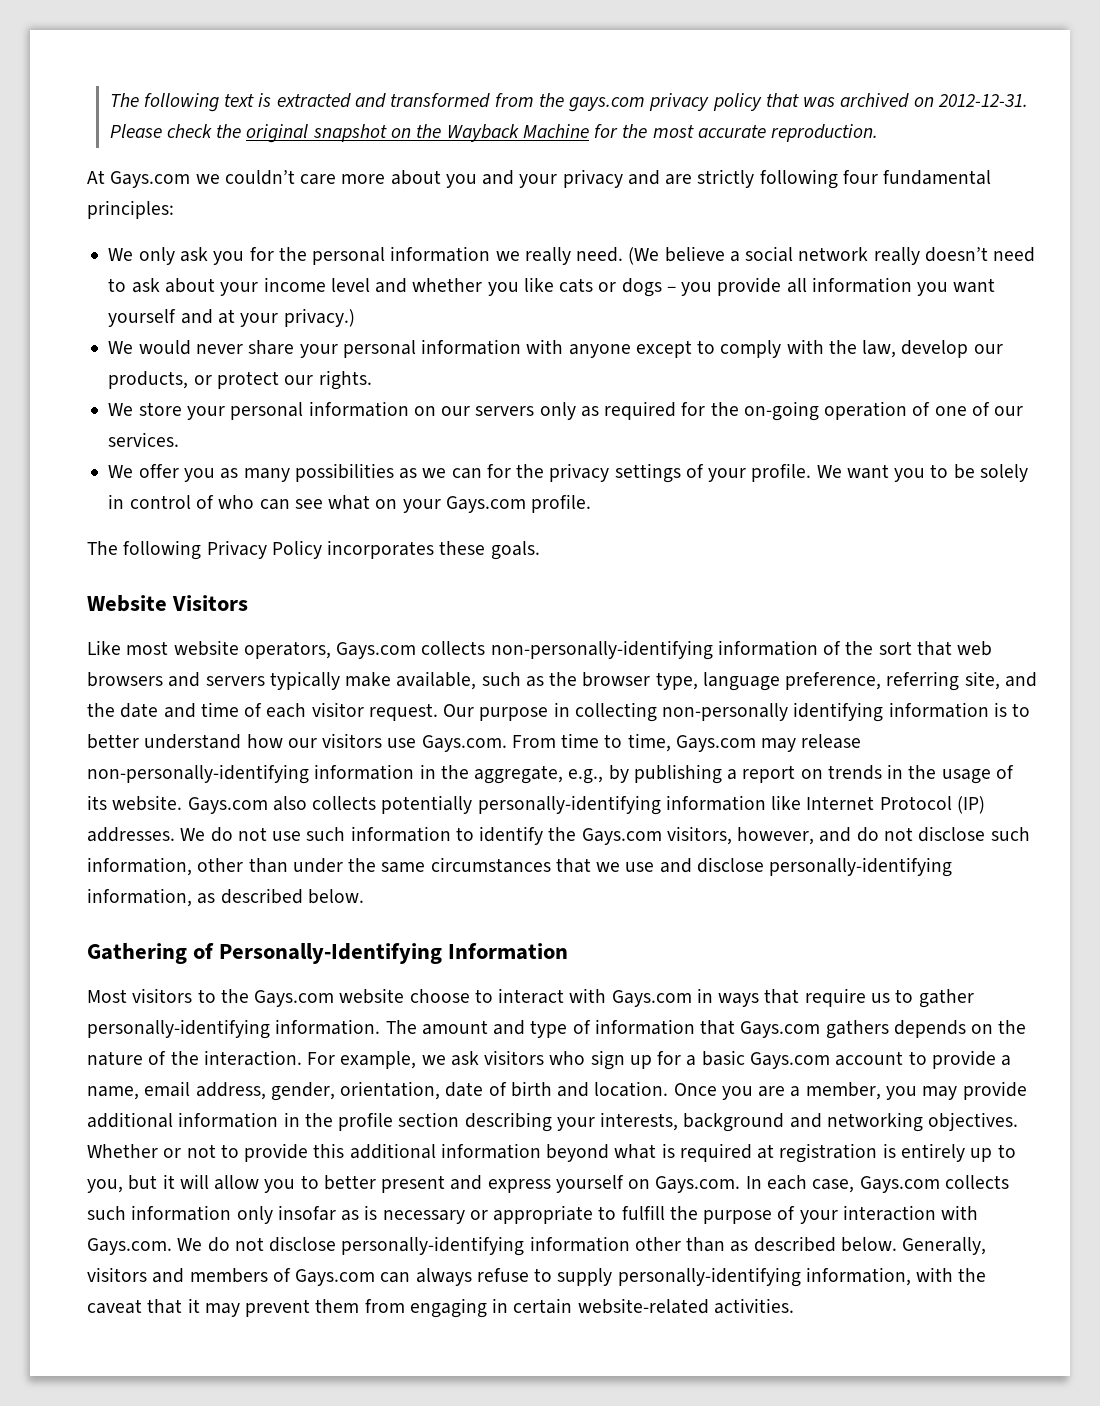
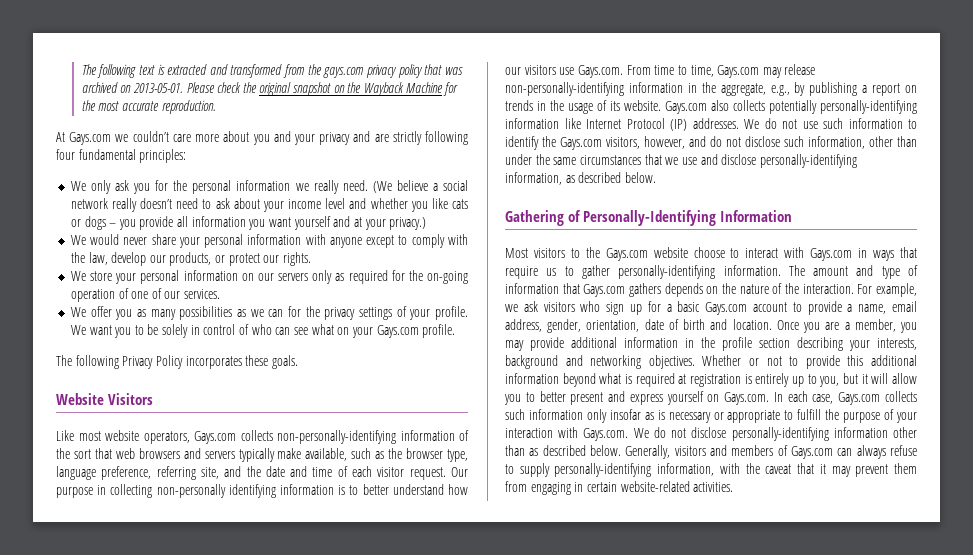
[937,94,1028,107] 2012-12-31. -> [132,83,183,93] 2013-05-01.

